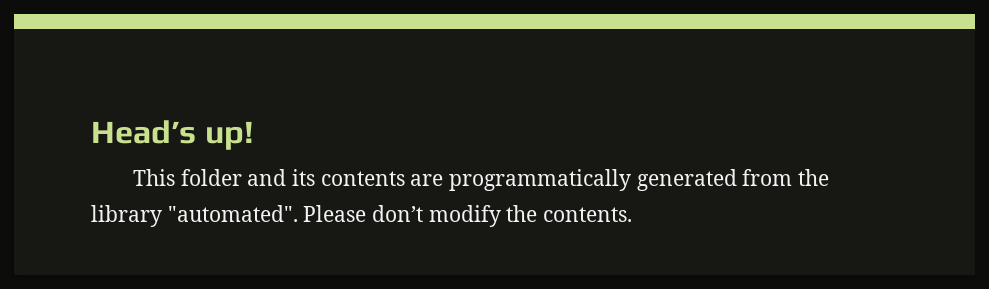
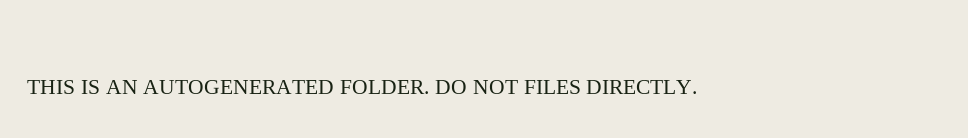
[91,120,254,150] [133,169,830,191] [91,205,633,227] Head’s up! // This folder and its contents are programmatically generated from the library "automated". Please don’t modify the contents. -> [27,80,698,94] THIS IS AN AUTOGENERATED FOLDER. DO NOT FILES DIRECTLY.

